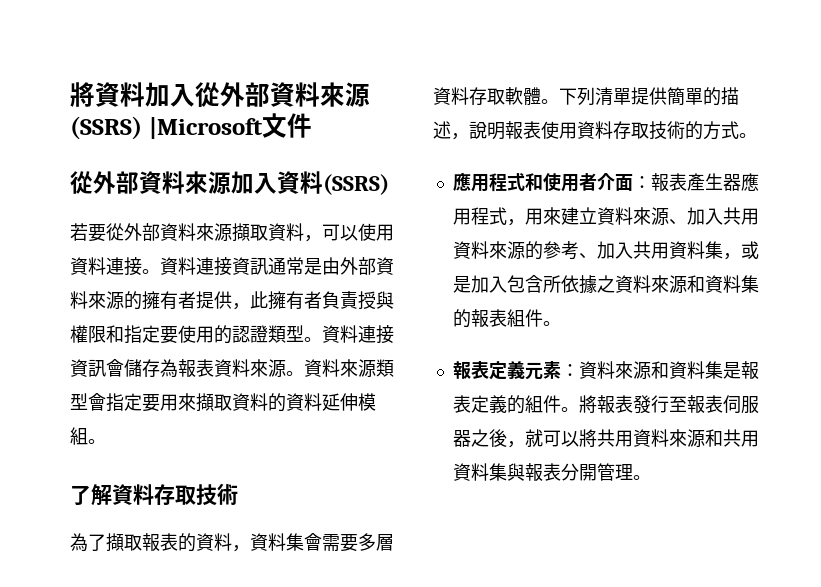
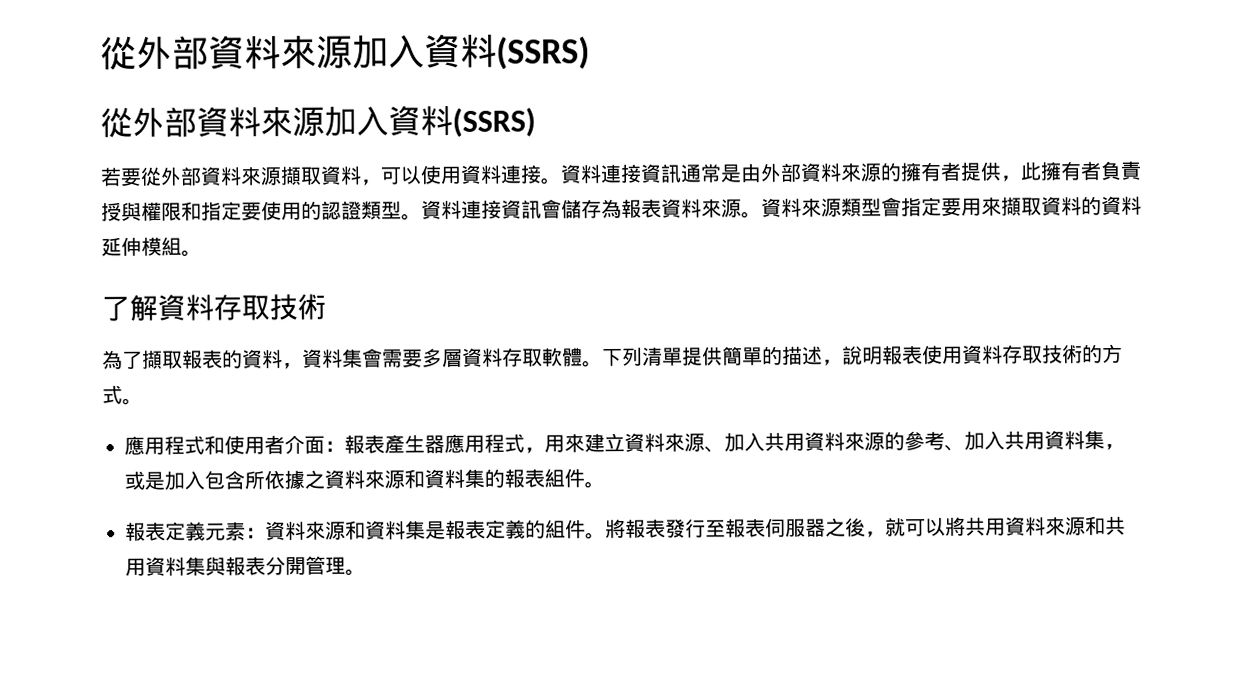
[70,82,370,107] [70,113,312,140] 將資料加入從外部資料來源(SSRS) |Microsoft文件 -> [100,33,590,71] 從外部資料來源加入資料(SSRS)

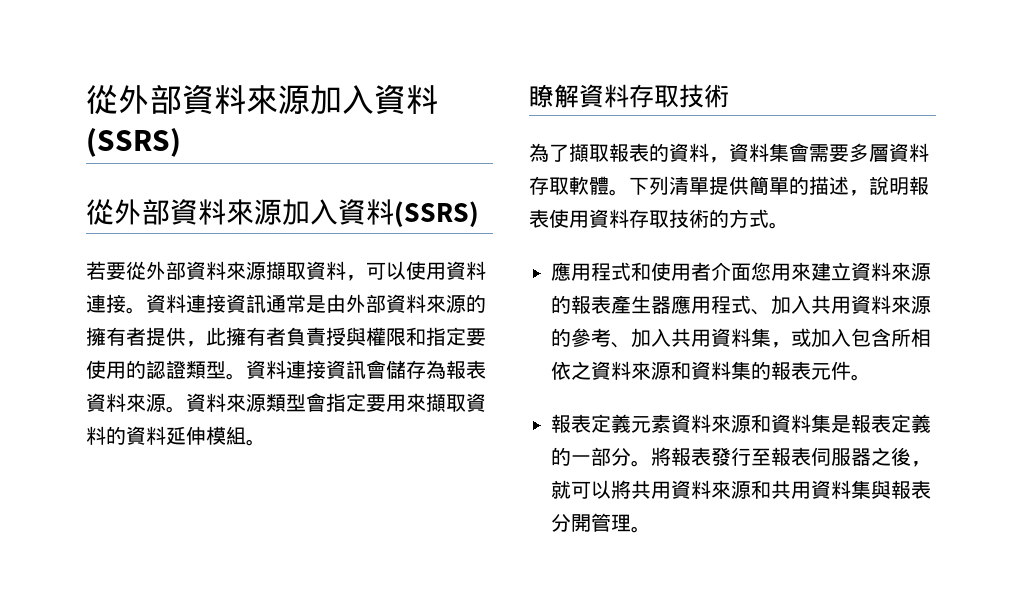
[101,296,130,322] 了 -> [529,84,554,108] 瞭
[324,440,345,452] ： -> [751,262,931,281] [551,295,571,314] 您用來建立資料來源的
[524,432,705,454] ，用來建立資料來源 -> (751, 304) none
[144,471,165,490] 是 -> (811, 337) none
[264,469,305,490] 依據 -> [911,328,931,347] [551,361,571,380] 相依
[544,468,565,488] 組 -> [811,363,831,380] 元
[245,527,266,539] ： -> (671, 423) none
[545,519,586,539] 組件 -> [571,447,631,466] 一部分

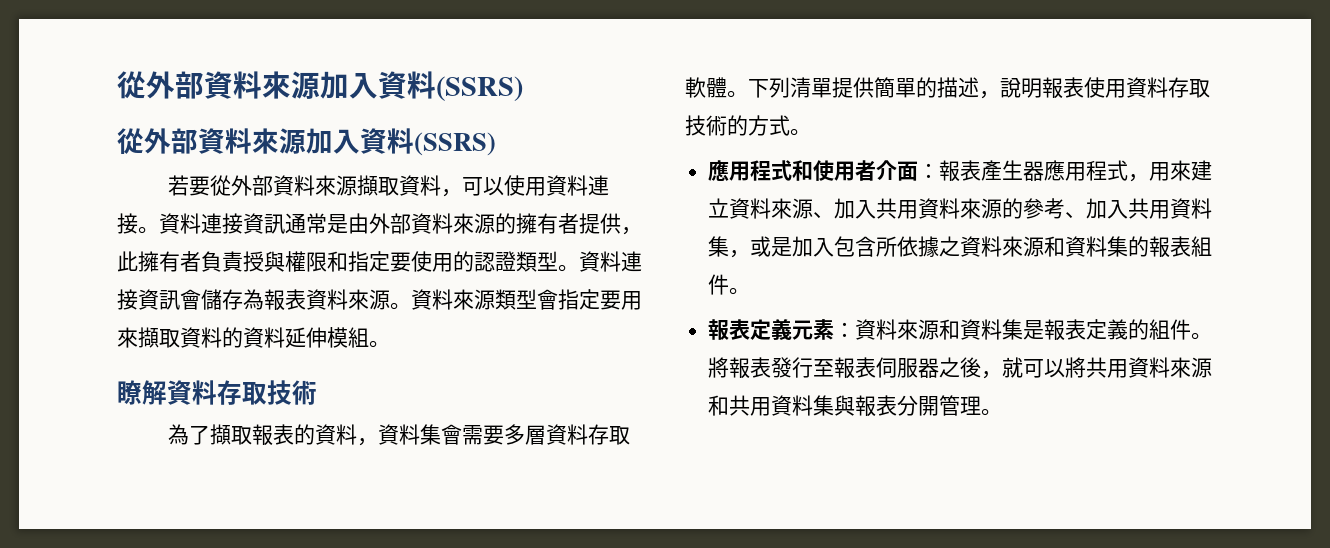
[751,262,931,281] [551,295,571,314] 您用來建立資料來源的 -> [918,163,940,178] ：
(751, 304) none -> [1128,160,1213,182] [708,198,814,219] ，用來建立資料來源
(811, 337) none -> [771,237,793,257] 是
[911,328,931,347] [551,361,571,380] 相依 -> [897,236,940,257] 依據
[811,363,831,380] 元 -> [1191,236,1213,257] 組
(671, 423) none -> [834,322,856,337] ：
[571,447,631,466] 一部分 -> [1149,319,1192,340] 組件

